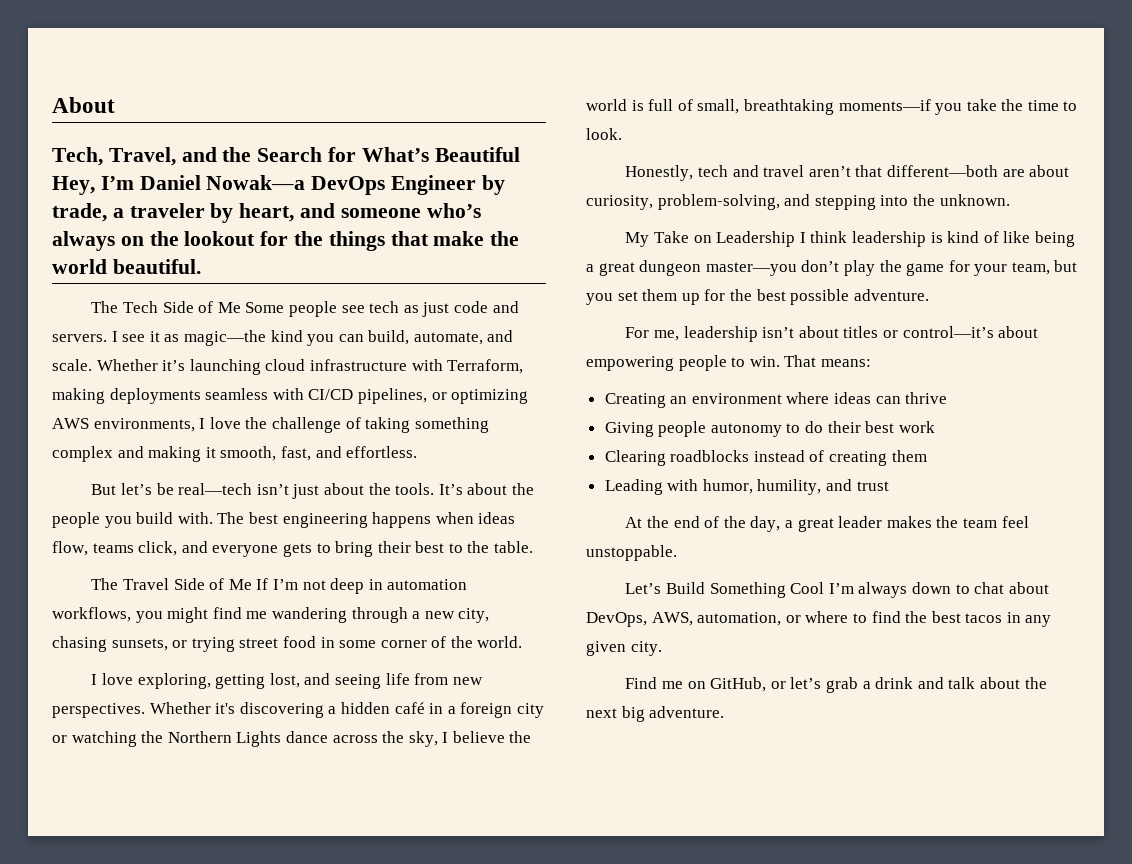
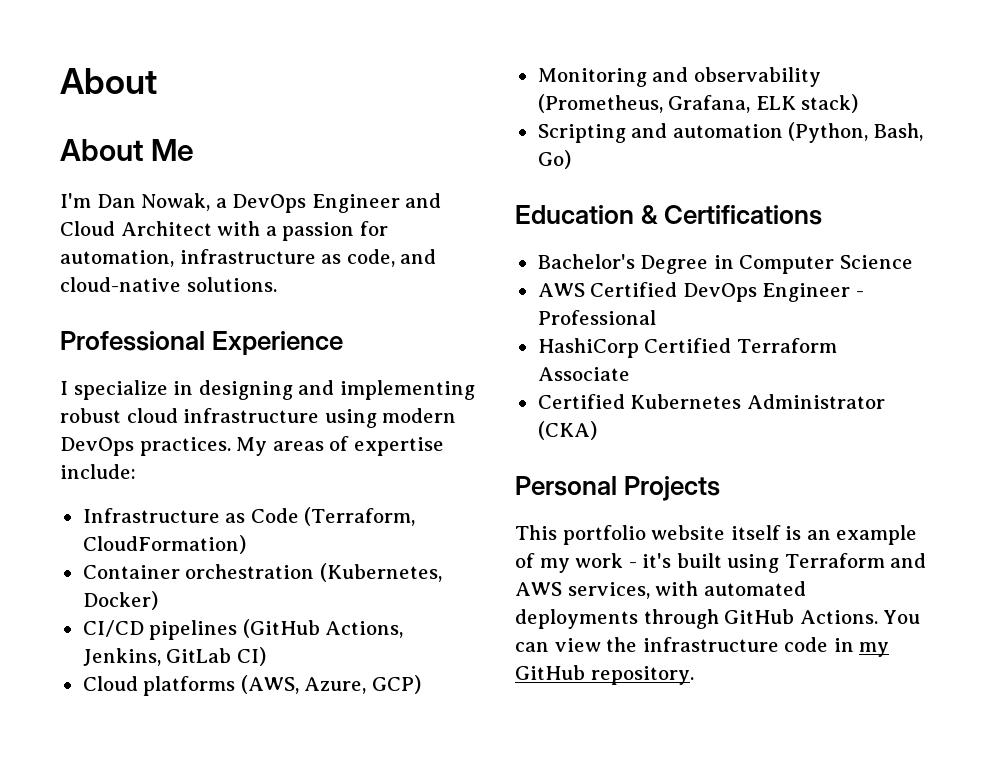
[52,147,520,166] [52,175,505,195] [52,203,481,223] [52,231,520,251] [52,259,201,274] [91,301,519,317] [52,330,514,346] [52,359,524,375] [52,388,529,404] [52,417,489,433] [52,446,418,462] [91,483,534,499] [52,512,516,528] [52,541,534,557] [91,578,468,594] [52,607,490,623] [52,636,523,652] [91,673,483,689] [52,702,544,718] [52,731,532,747] [586,99,1078,115] [586,128,622,140] [625,165,1070,181] [586,194,1010,210] [625,231,1075,247] [586,260,1078,276] [586,289,929,305] [625,326,1039,342] [586,355,871,371] [604,392,948,408] [604,421,935,437] [604,450,927,466] [604,479,889,495] [625,516,1029,532] [586,545,677,561] [625,582,1049,598] [586,611,1052,627] [586,641,662,656] [625,677,1047,693] [586,706,725,722] Tech, Travel, and the Search for What’s Beautiful Hey, I’m Daniel Nowak—a DevOps Engineer by trade, a traveler by heart, and someone who’s always on the lookout for the things that make the world beautiful. // The Tech Side of Me Some people see tech as just code and servers. I see it as magic—the kind you can build, automate, and scale. Whether it’s launching cloud infrastructure with Terraform, making deployments seamless with CI/CD pipelines, or optimizing AWS environments, I love the challenge of taking something complex and making it smooth, fast, and effortless. // But let’s be real—tech isn’t just about the tools. It’s about the people you build with. The best engineering happens when ideas flow, teams click, and everyone gets to bring their best to the table. // The Travel Side of Me If I’m not deep in automation workflows, you might find me wandering through a new city, chasing sunsets, or trying street food in some corner of the world. // I love exploring, getting lost, and seeing life from new perspectives. Whether it's discovering a hidden café in a foreign city or watching the Northern Lights dance across the sky, I believe the world is full of small, breathtaking moments—if you take the time to look. // Honestly, tech and travel aren’t that different—both are about curiosity, problem-solving, and stepping into the unknown. // My Take on Leadership I think leadership is kind of like being a great dungeon master—you don’t play the game for your team, but you set them up for the best possible adventure. // For me, leadership isn’t about titles or control—it’s about empowering people to win. That means: // Creating an environment where ideas can thrive // Giving people autonomy to do their best work // Clearing roadblocks instead of creating them // Leading with humor, humility, and trust // At the end of the day, a great leader makes the team feel unstoppable. // Let’s Build Something Cool I’m always down to chat about DevOps, AWS, automation, or where to find the best tacos in any given city. // Find me on GitHub, or let’s grab a drink and talk about the next big adventure. -> [60,139,195,161] [60,193,442,213] [60,221,388,241] [60,249,437,267] [60,277,277,292] [60,331,344,356] [60,380,475,400] [60,408,457,428] [60,436,444,456] [60,464,136,479] [82,507,416,526] [82,535,246,554] [82,563,442,582] [82,591,158,610] [82,619,404,640] [82,647,266,666] [82,675,421,696] [537,67,821,87] [537,94,859,113] [537,122,923,143] [537,150,571,169] [515,205,823,225] [537,254,913,274] [537,282,864,302] [537,310,656,325] [537,338,837,358] [537,367,630,381] [537,394,885,409] [537,421,597,440] [515,476,721,501] [515,525,918,545] [515,553,927,573] [515,581,806,599] [515,609,921,629] [515,637,890,657] [515,665,694,685] About Me // I'm Dan Nowak, a DevOps Engineer and Cloud Architect with a passion for automation, infrastructure as code, and cloud-native solutions. // Professional Experience // I specialize in designing and implementing robust cloud infrastructure using modern DevOps practices. My areas of expertise include: // Infrastructure as Code (Terraform, CloudFormation) // Container orchestration (Kubernetes, Docker) // CI/CD pipelines (GitHub Actions, Jenkins, GitLab CI) // Cloud platforms (AWS, Azure, GCP) // Monitoring and observability (Prometheus, Grafana, ELK stack) // Scripting and automation (Python, Bash, Go) // Education & Certifications // Bachelor's Degree in Computer Science // AWS Certified DevOps Engineer - Professional // HashiCorp Certified Terraform Associate // Certified Kubernetes Administrator (CKA) // Personal Projects // This portfolio website itself is an example of my work - it's built using Terraform and AWS services, with automated deployments through GitHub Actions. You can view the infrastructure code in my GitHub repository.

